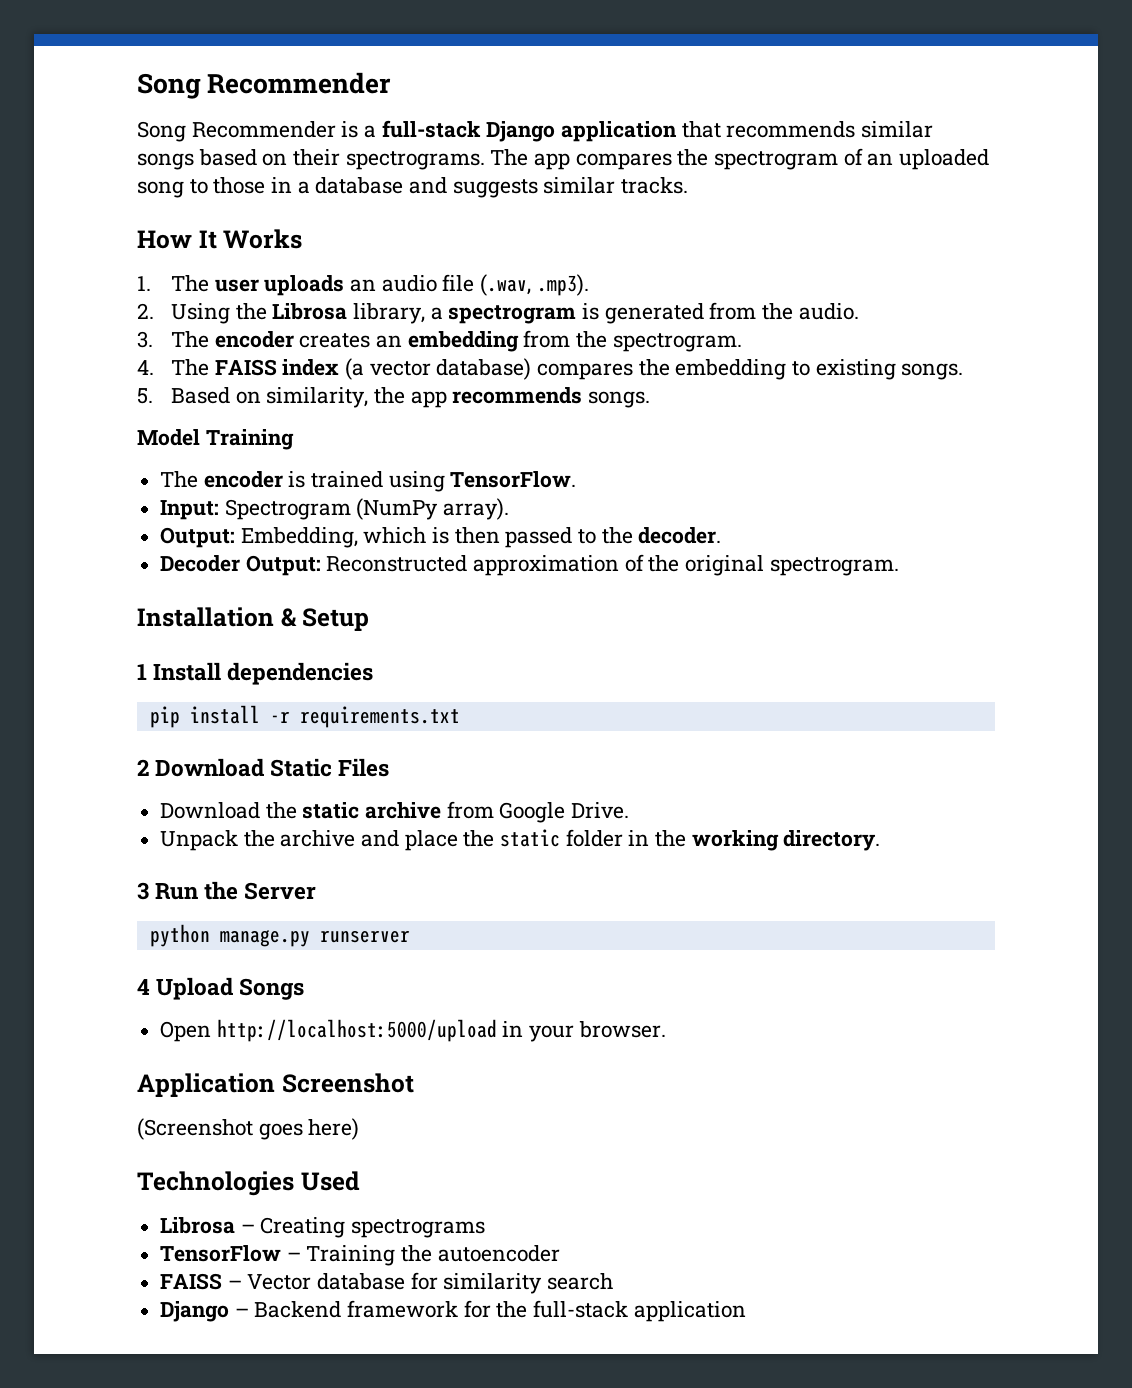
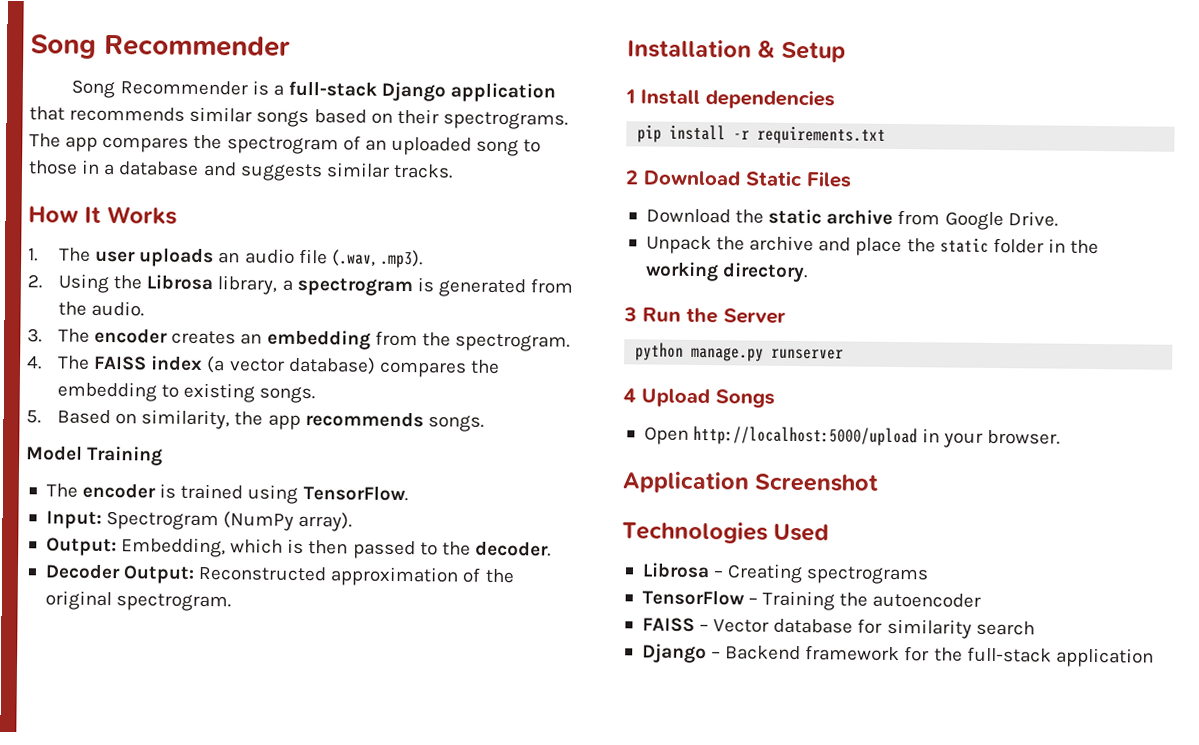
[137,1118,360,1140] // (Screenshot goes here) -> (879, 482) none

